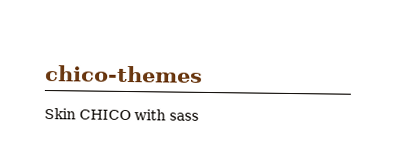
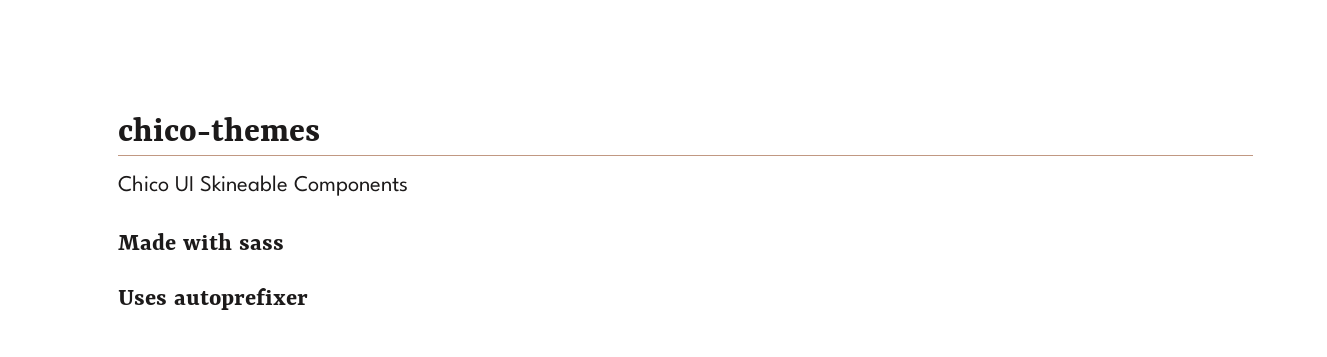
[44,107,131,121] Skin CHICO -> [118,175,409,196] [118,233,176,250] Chico UI Skineable Components // Made
(199, 116) none -> [118,288,309,310] // Uses autoprefixer

